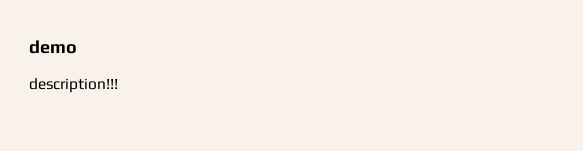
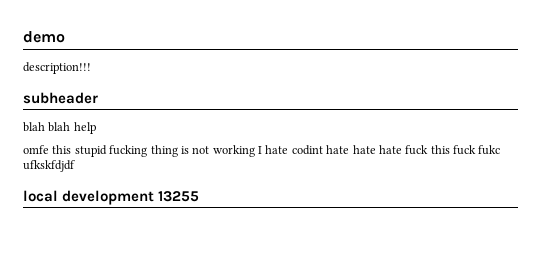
(118, 85) none -> [23,92,98,104] [23,122,96,134] [23,145,501,157] [23,160,75,172] [23,190,200,205] // subheader // blah blah help // omfe this stupid fucking thing is not working I hate codint hate hate hate fuck this fuck fukc ufkskfdjdf // local development 13255

